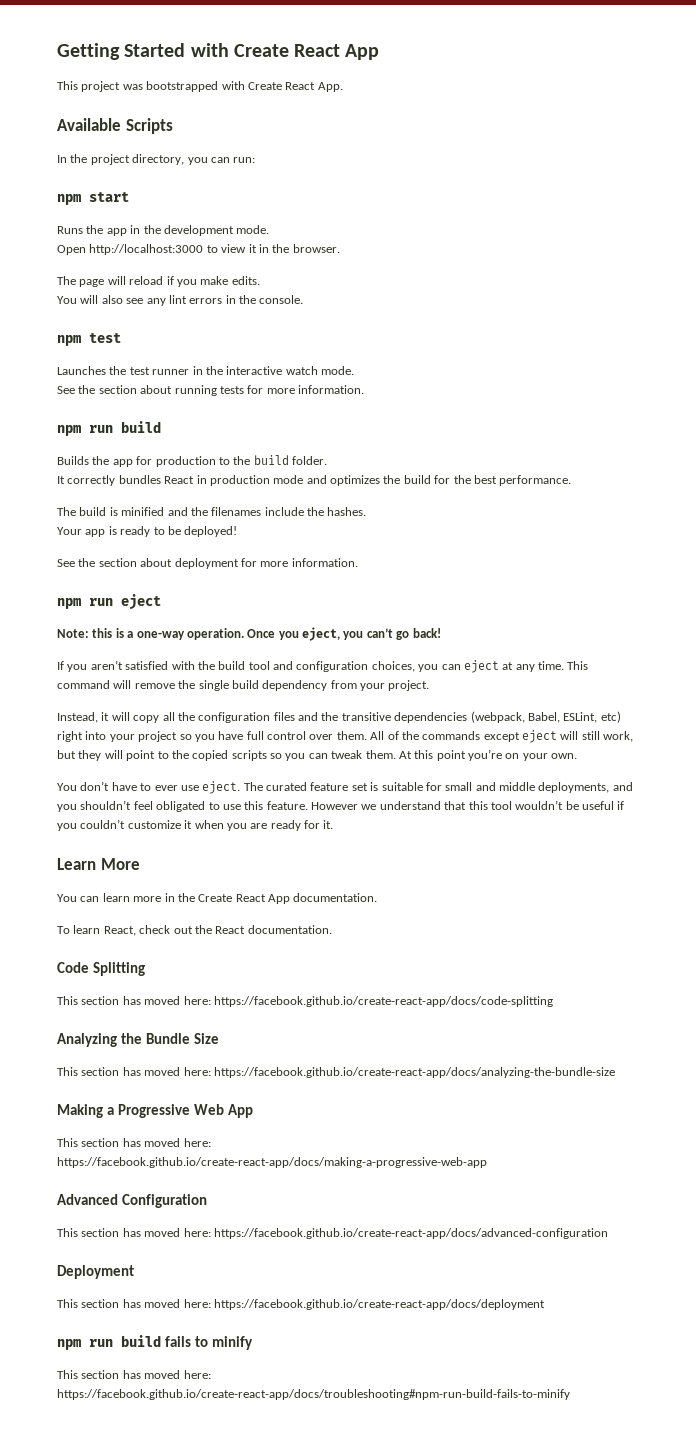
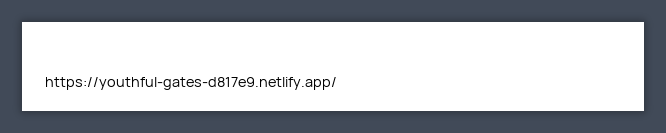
[57,43,380,60] [57,81,343,92] [57,118,173,134] [57,154,256,165] [57,192,129,205] [57,225,270,236] [57,244,340,255] [57,276,260,287] [57,295,304,306] [57,333,121,346] [57,366,354,375] [57,385,364,396] [57,421,161,436] [57,455,327,467] [57,475,572,486] [57,507,367,516] [57,526,238,537] [57,558,358,569] [57,594,161,610] [57,627,441,641] [57,660,589,673] [57,680,430,691] [57,711,621,723] [57,730,634,743] [57,749,578,761] [57,781,633,794] [57,800,625,812] [57,819,334,831] [57,858,140,870] [57,893,378,904] [57,925,332,936] [57,962,145,976] [57,996,553,1007] [57,1033,219,1047] [57,1067,615,1078] [57,1104,253,1118] [57,1138,211,1147] [57,1157,487,1168] [57,1194,207,1208] [57,1228,608,1239] [57,1265,134,1279] [57,1299,545,1310] [57,1335,253,1350] [57,1370,211,1379] [57,1389,570,1400] Getting Started with Create React App // This project was bootstrapped with Create React App. // Available Scripts // In the project directory, you can run: // npm start // Runs the app in the development mode. // Open http://localhost:3000 to view it in the browser. // The page will reload if you make edits. // You will also see any lint errors in the console. // npm test // Launches the test runner in the interactive watch mode. // See the section about running tests for more information. // npm run build // Builds the app for production to the build folder. // It correctly bundles React in production mode and optimizes the build for the best performance. // The build is minified and the filenames include the hashes. // Your app is ready to be deployed! // See the section about deployment for more information. // npm run eject // Note: this is a one-way operation. Once you eject, you can’t go back! // If you aren’t satisfied with the build tool and configuration choices, you can eject at any time. This command will remove the single build dependency from your project. // Instead, it will copy all the configuration files and the transitive dependencies (webpack, Babel, ESLint, etc) right into your project so you have full control over them. All of the commands except eject will still work, but they will point to the copied scripts so you can tweak them. At this point you’re on your own. // You don’t have to ever use eject. The curated feature set is suitable for small and middle deployments, and you shouldn’t feel obligated to use this feature. However we understand that this tool wouldn’t be useful if you couldn’t customize it when you are ready for it. // Learn More // You can learn more in the Create React App documentation. // To learn React, check out the React documentation. // Code Splitting // This section has moved here: https://facebook.github.io/create-react-app/docs/code-splitting // Analyzing the Bundle Size // This section has moved here: https://facebook.github.io/create-react-app/docs/analyzing-the-bundle-size // Making a Progressive Web App // This section has moved here: https://facebook.github.io/create-react-app/docs/making-a-progressive-web-app // Advanced Configuration // This section has moved here: https://facebook.github.io/create-react-app/docs/advanced-configuration // Deployment // This section has moved here: https://facebook.github.io/create-react-app/docs/deployment // npm run build fails to minify // This section has moved here: https://facebook.github.io/create-react-app/docs/troubleshooting#npm-run-build-fails-to-minify -> [45,77,337,90] https://youthful-gates-d817e9.netlify.app/

